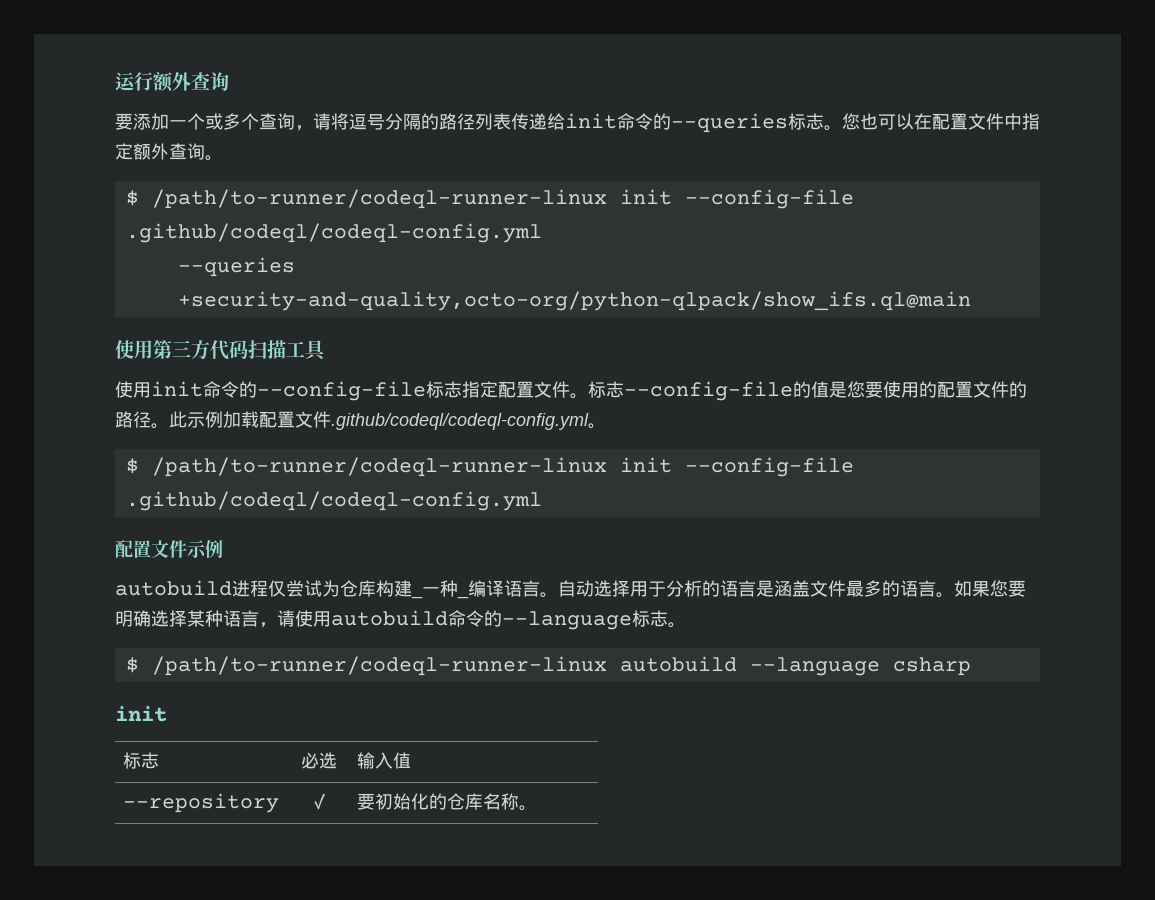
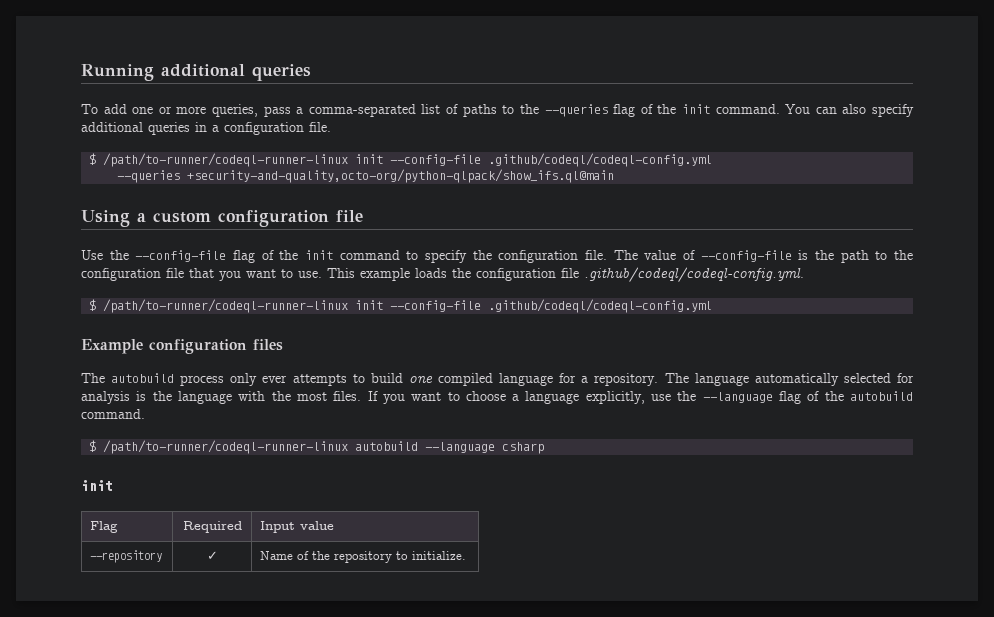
[115,72,229,92] [115,113,1040,133] [115,143,223,161] 运行额外查询 // 要添加一个或多个查询，请将逗号分隔的路径列表传递给init命令的--queries标志。您也可以在配置文件中指定额外查询。 -> [81,64,311,81] [81,104,914,117] [81,122,331,135] Running additional queries // To add one or more queries, pass a comma-separated list of paths to the --queries flag of the init command. You can also specify additional queries in a configuration file.
[115,340,327,361] [115,381,1027,401] [115,411,606,430] [125,457,854,477] [125,491,542,511] [115,540,223,558] [115,580,423,599] [422,580,1026,599] [115,610,686,630] 使用第三方代码扫描工具 // 使用init命令的--config-file标志指定配置文件。标志--config-file的值是您要使用的配置文件的路径。此示例加载配置文件.github/codeql/codeql-config.yml。 // $ /path/to-runner/codeql-runner-linux init --config-file .github/codeql/codeql-config.yml // 配置文件示例 // autobuild进程仅尝试为仓库构建_一种_编译语言。自动选择用于分析的语言是涵盖文件最多的语言。如果您要明确选择某种语言，请使用autobuild命令的--language标志。 -> [81,210,363,227] [81,250,913,263] [81,267,804,282] [89,299,713,313] [81,339,283,354] [81,373,914,386] [81,391,914,404] [81,409,145,419] Using a custom configuration file // Use the --config-file flag of the init command to specify the configuration file. The value of --config-file is the path to the configuration file that you want to use. This example loads the configuration file .github/codeql/codeql-config.yml. // $ /path/to-runner/codeql-runner-linux init --config-file .github/codeql/codeql-config.yml // Example configuration files // The autobuild process only ever attempts to build one compiled language for a repository. The language automatically selected for analysis is the language with the most files. If you want to choose a language explicitly, use the --language flag of the autobuild command.
[123,752,160,769] [301,752,337,769] [357,752,412,769] [123,793,280,813] [310,793,328,810] [357,793,538,811] 标志 | 必选 | 输入值 // --repository | ✓ | 要初始化的仓库名称。 -> [90,521,119,533] [182,521,242,533] [260,521,335,533] [90,550,163,563] [206,551,218,560] [260,551,467,563] Flag | Required | Input value // --repository | ✓ | Name of the repository to initialize.

